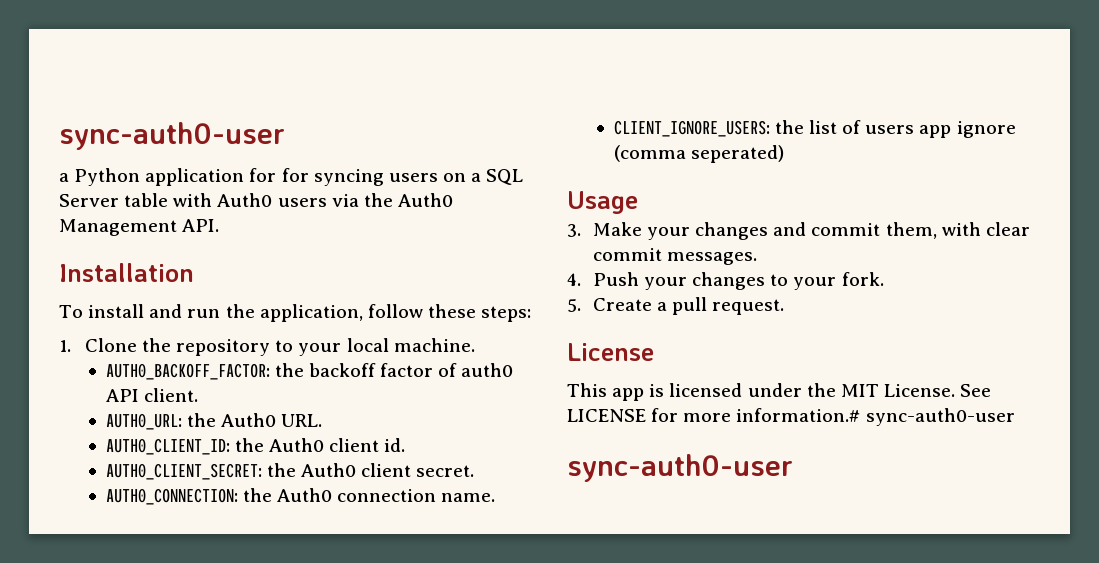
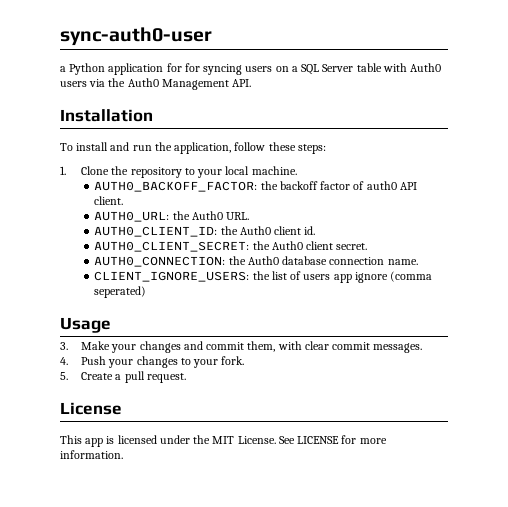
(333, 495) none -> [282,256,328,265] database
[736,408,1015,426] [567,454,793,482] information.# sync-auth0-user // sync-auth0-user -> [60,450,123,459] information.

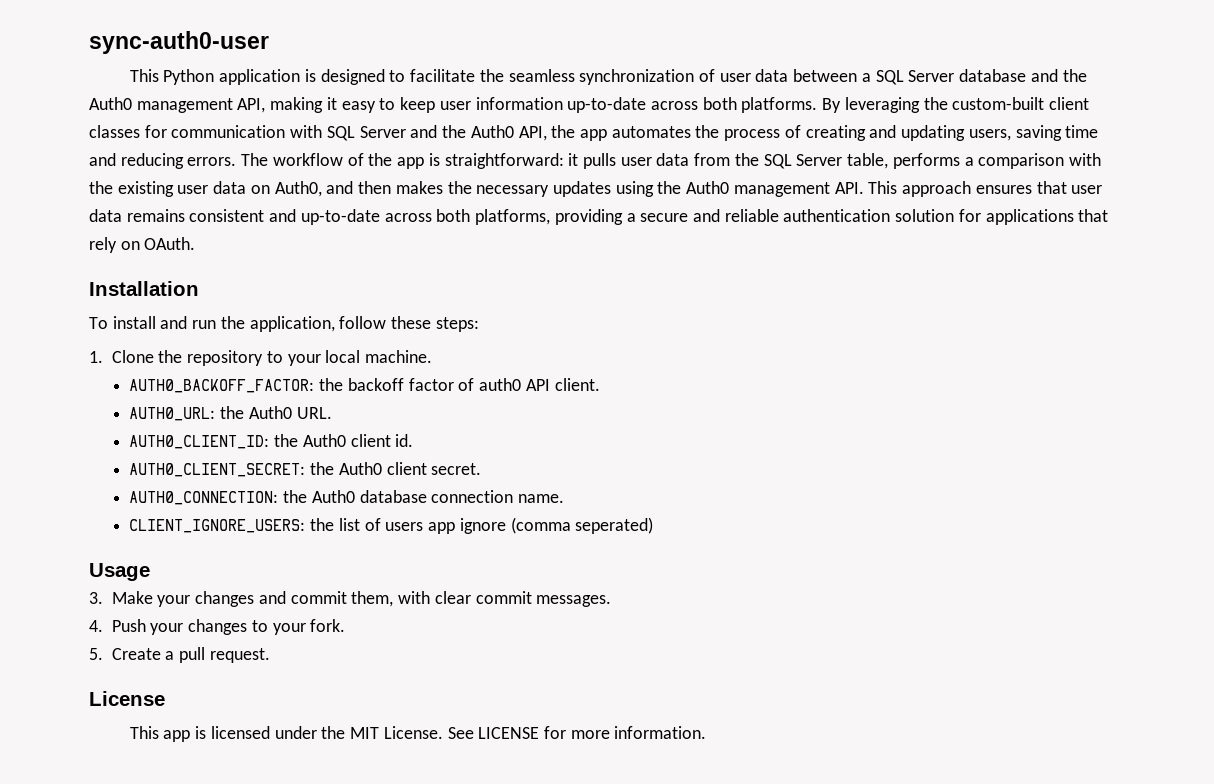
[60,66,66,72] a -> [129,69,159,82] This
[166,63,442,75] [60,78,252,90] for for syncing users on a SQL Server table with Auth0 users via the Auth0 Management API. -> [304,69,1087,85] [89,97,1090,113] [89,125,1099,141] [89,153,1101,169] [89,181,1103,197] [89,209,1109,225] [89,237,196,253] is designed to facilitate the seamless synchronization of user data between a SQL Server database and the Auth0 management API, making it easy to keep user information up-to-date across both platforms. By leveraging the custom-built client classes for communication with SQL Server and the Auth0 API, the app automates the process of creating and updating users, saving time and reducing errors. The workflow of the app is straightforward: it pulls user data from the SQL Server table, performs a comparison with the existing user data on Auth0, and then makes the necessary updates using the Auth0 management API. This approach ensures that user data remains consistent and up-to-date across both platforms, providing a secure and reliable authentication solution for applications that rely on OAuth.

